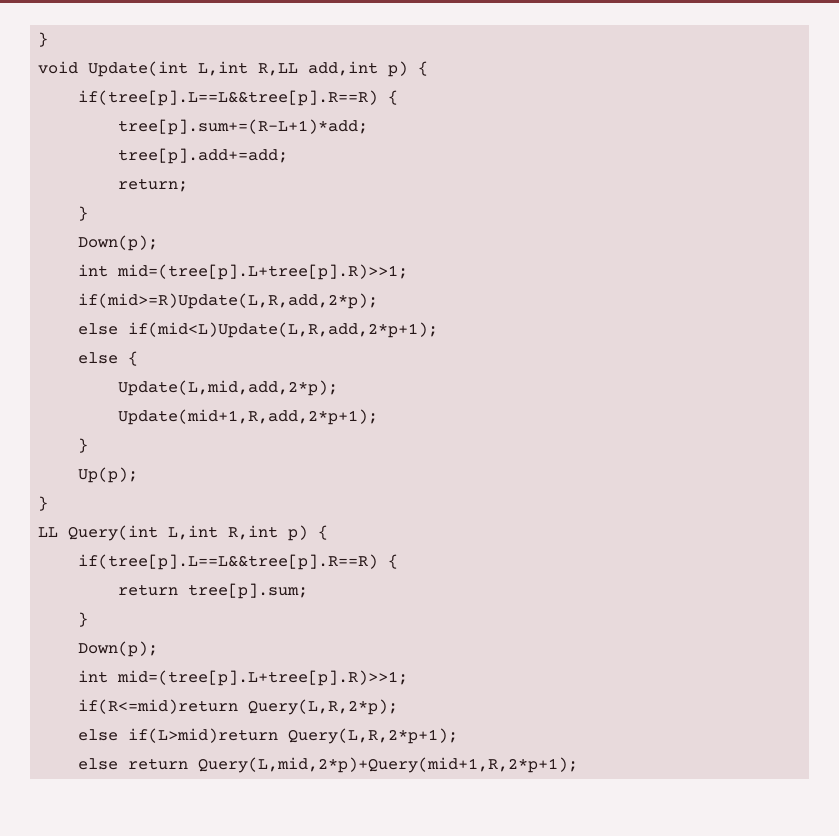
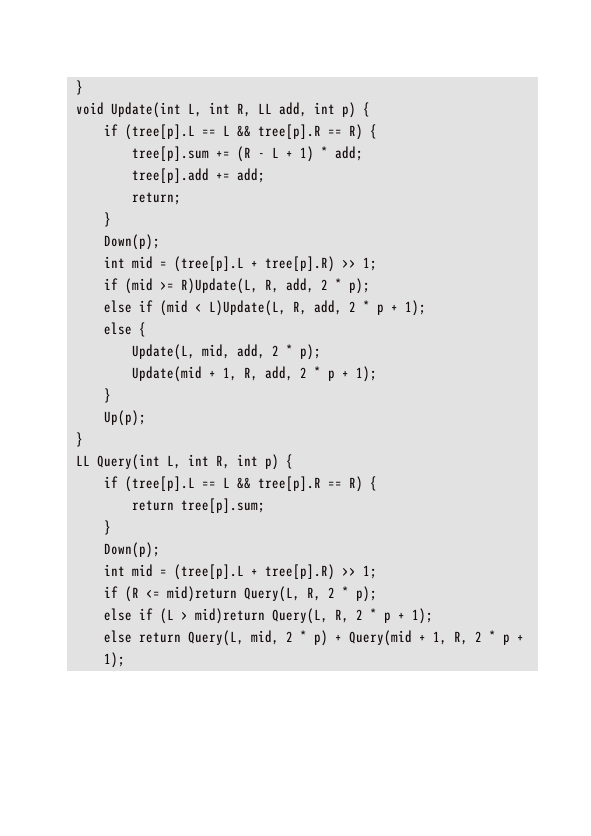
[198,61,429,77] [78,90,399,106] [118,119,369,135] [118,148,289,164] [118,178,189,192] [78,206,89,221] [78,235,159,251] [78,264,409,280] [78,293,379,309] [78,322,439,338] [78,351,139,366] [118,380,339,396] [118,409,379,425] L,int R,LL add,int p) { // if(tree[p].L==L&&tree[p].R==R) { // tree[p].sum+=(R-L+1)*add; // tree[p].add+=add; // return; // } // Down(p); // int mid=(tree[p].L+tree[p].R)>>1; // if(mid>=R)Update(L,R,add,2*p); // else if(mid<L)Update(L,R,add,2*p+1); // else { // Update(L,mid,add,2*p); // Update(mid+1,R,add,2*p+1); -> [188,102,371,118] [104,124,378,140] [132,146,364,162] [132,168,266,183] [132,192,182,205] [104,212,112,227] [104,234,161,250] [104,256,378,272] [104,278,371,294] [104,300,427,316] [104,322,147,337] [132,344,322,360] [132,366,378,382] L, int R, LL add, int p) { // if (tree[p].L == L && tree[p].R == R) { // tree[p].sum += (R - L + 1) * add; // tree[p].add += add; // return; // } // Down(p); // int mid = (tree[p].L + tree[p].R) >> 1; // if (mid >= R)Update(L, R, add, 2 * p); // else if (mid < L)Update(L, R, add, 2 * p + 1); // else { // Update(L, mid, add, 2 * p); // Update(mid + 1, R, add, 2 * p + 1);
[168,525,329,541] [78,554,379,570] L,int R,int p) { // if(tree[p].L==L&&tree[p].R==R) -> [167,454,294,470] [104,476,364,492] L, int R, int p) { // if (tree[p].L == L && tree[p].R == R)
[117,670,409,686] [78,699,399,715] [78,728,459,744] [78,757,579,773] mid=(tree[p].L+tree[p].R)>>1; // if(R<=mid)return Query(L,R,2*p); // else if(L>mid)return Query(L,R,2*p+1); // else return Query(L,mid,2*p)+Query(mid+1,R,2*p+1); -> [132,564,378,580] [104,586,378,602] [104,608,434,624] [104,630,525,646] [104,652,126,668] mid = (tree[p].L + tree[p].R) >> 1; // if (R <= mid)return Query(L, R, 2 * p); // else if (L > mid)return Query(L, R, 2 * p + 1); // else return Query(L, mid, 2 * p) + Query(mid + 1, R, 2 * p + 1);

